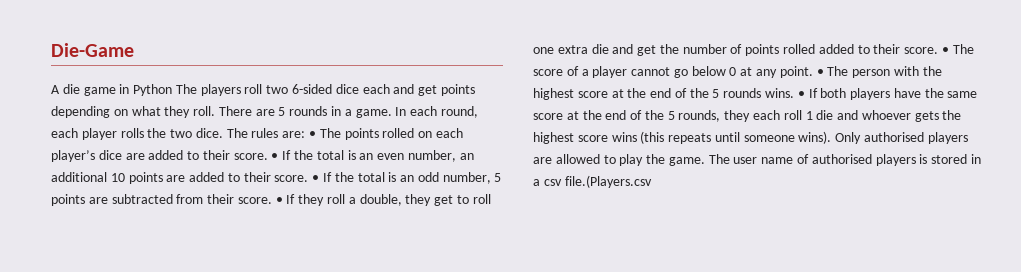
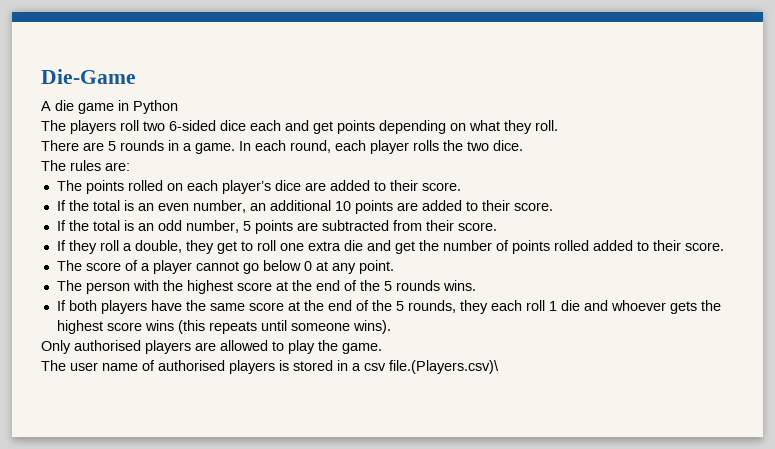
(173, 90) none -> (178, 107) //
(216, 111) none -> (558, 125) //
(223, 133) none -> (523, 145) //
[309,131,317,138] • -> (130, 166) //
[271,153,279,160] • -> (461, 186) //
[312,175,320,182] • -> (553, 206) //
[275,197,283,204] • -> (497, 226) //
[941,47,949,54] • -> (724, 246) //
[816,69,824,76] • -> (394, 267) //
[797,91,805,98] • -> (476, 285) //
(832, 137) none -> (391, 327) //
(705, 161) none -> (382, 348) //
[564,175,652,188] file.(Players.csv -> [389,360,499,374] file.(Players.csv)\

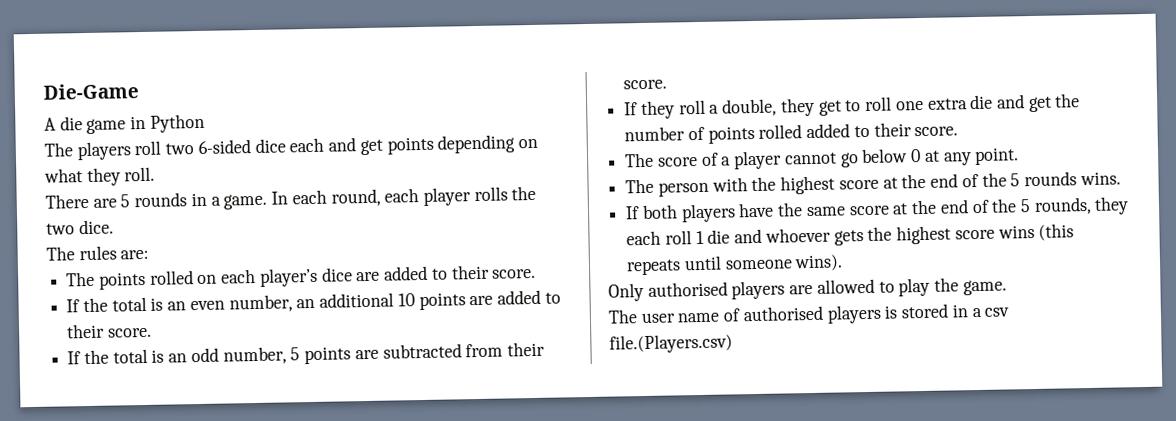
[389,360,499,374] file.(Players.csv)\ -> [609,333,733,354] file.(Players.csv)

